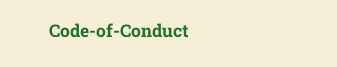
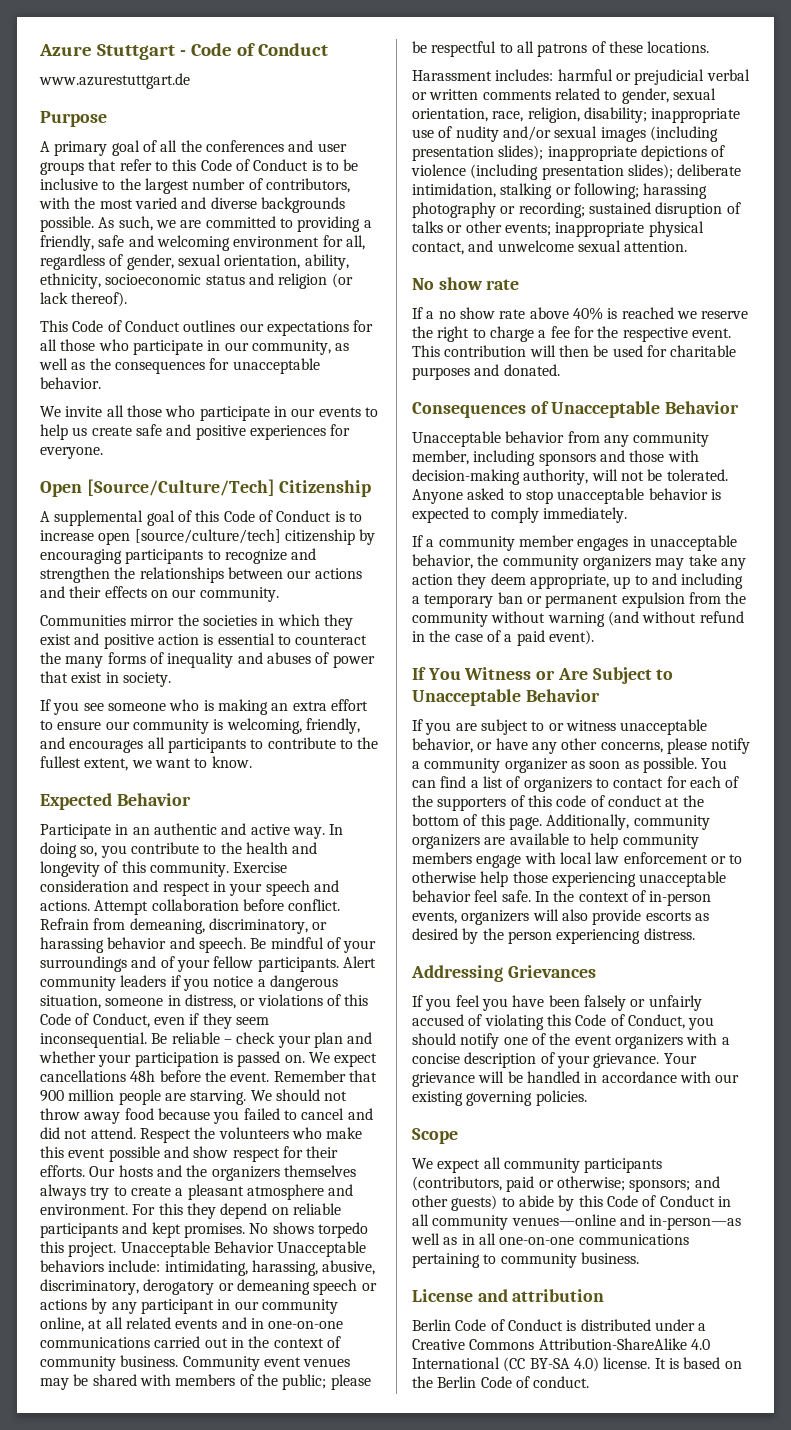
[49,23,189,38] Code-of-Conduct -> [39,43,328,60] [39,73,190,89] [40,111,107,127] [40,140,347,156] [40,159,359,175] [40,178,350,194] [39,197,345,213] [40,216,372,232] [40,235,365,251] [40,254,349,270] [40,273,353,289] [40,292,128,307] [40,320,374,336] [40,339,350,355] [39,358,320,374] [40,377,101,389] [40,405,378,421] [40,424,351,440] [40,447,103,459] [40,479,372,497] [40,510,362,526] [40,529,376,545] [40,548,317,564] [40,567,362,583] [40,586,279,602] [40,614,353,630] [40,633,368,649] [40,652,375,668] [40,671,171,687] [40,699,368,715] [40,718,360,734] [40,737,379,753] [40,756,252,771] [40,793,191,810] [40,823,344,839] [40,842,318,858] [40,861,288,877] [40,880,339,896] [40,899,341,915] [40,918,328,934] [40,937,377,953] [40,956,376,972] [40,975,338,991] [40,994,369,1009] [40,1013,269,1029] [40,1032,373,1048] [39,1051,378,1067] [40,1070,377,1082] [40,1089,348,1105] [40,1108,373,1124] [40,1127,363,1143] [40,1146,339,1162] [40,1165,356,1181] [40,1184,354,1200] [40,1203,341,1219] [40,1222,368,1238] [40,1241,367,1257] [40,1260,376,1276] [40,1279,377,1295] [40,1298,338,1314] [40,1317,344,1332] [40,1336,341,1348] [40,1355,351,1371] [40,1374,371,1390] [412,41,710,57] [412,69,750,85] [412,88,716,104] [412,107,741,123] [412,126,718,142] [412,145,726,161] [411,164,742,180] [412,183,708,199] [412,202,741,218] [412,221,704,237] [412,240,688,255] [412,277,520,290] [412,307,749,320] [412,326,731,342] [412,345,737,357] [412,364,560,380] [412,401,740,418] [412,431,710,447] [412,450,699,466] [412,469,728,485] [412,488,721,504] [412,507,627,523] [412,535,737,551] [412,554,746,570] [412,573,744,589] [412,592,747,608] [412,611,744,627] [412,630,594,646] [412,667,674,684] [412,689,600,706] [412,719,708,735] [412,738,751,754] [412,757,728,773] [412,776,740,792] [412,795,704,811] [412,814,710,830] [412,833,699,849] [412,852,743,868] [412,871,727,887] [412,890,712,906] [412,909,709,925] [412,928,695,944] [411,965,596,982] [412,995,702,1011] [412,1014,715,1030] [412,1033,730,1049] [412,1052,697,1068] [412,1071,740,1087] [412,1090,587,1106] [412,1128,458,1144] [412,1157,663,1173] [412,1176,720,1192] [412,1195,731,1211] [412,1214,742,1230] [411,1233,689,1245] [412,1252,639,1268] [412,1289,605,1302] [412,1319,707,1331] [412,1338,710,1350] [412,1357,742,1372] [412,1376,590,1388] Azure Stuttgart - Code of Conduct // www.azurestuttgart.de // Purpose // A primary goal of all the conferences and user groups that refer to this Code of Conduct is to be inclusive to the largest number of contributors, with the most varied and diverse backgrounds possible. As such, we are committed to providing a friendly, safe and welcoming environment for all, regardless of gender, sexual orientation, ability, ethnicity, socioeconomic status and religion (or lack thereof). // This Code of Conduct outlines our expectations for all those who participate in our community, as well as the consequences for unacceptable behavior. // We invite all those who participate in our events to help us create safe and positive experiences for everyone. // Open [Source/Culture/Tech] Citizenship // A supplemental goal of this Code of Conduct is to increase open [source/culture/tech] citizenship by encouraging participants to recognize and strengthen the relationships between our actions and their effects on our community. // Communities mirror the societies in which they exist and positive action is essential to counteract the many forms of inequality and abuses of power that exist in society. // If you see someone who is making an extra effort to ensure our community is welcoming, friendly, and encourages all participants to contribute to the fullest extent, we want to know. // Expected Behavior // Participate in an authentic and active way. In doing so, you contribute to the health and longevity of this community. Exercise consideration and respect in your speech and actions. Attempt collaboration before conflict. Refrain from demeaning, discriminatory, or harassing behavior and speech. Be mindful of your surroundings and of your fellow participants. Alert community leaders if you notice a dangerous situation, someone in distress, or violations of this Code of Conduct, even if they seem inconsequential. Be reliable – check your plan and whether your participation is passed on. We expect cancellations 48h before the event. Remember that 900 million people are starving. We should not throw away food because you failed to cancel and did not attend. Respect the volunteers who make this event possible and show respect for their efforts. Our hosts and the organizers themselves always try to create a pleasant atmosphere and environment. For this they depend on reliable participants and kept promises. No shows torpedo this project. Unacceptable Behavior Unacceptable behaviors include: intimidating, harassing, abusive, discriminatory, derogatory or demeaning speech or actions by any participant in our community online, at all related events and in one-on-one communications carried out in the context of community business. Community event venues may be shared with members of the public; please be respectful to all patrons of these locations. // Harassment includes: harmful or prejudicial verbal or written comments related to gender, sexual orientation, race, religion, disability; inappropriate use of nudity and/or sexual images (including presentation slides); inappropriate depictions of violence (including presentation slides); deliberate intimidation, stalking or following; harassing photography or recording; sustained disruption of talks or other events; inappropriate physical contact, and unwelcome sexual attention. // No show rate // If a no show rate above 40% is reached we reserve the right to charge a fee for the respective event. This contribution will then be used for charitable purposes and donated. // Consequences of Unacceptable Behavior // Unacceptable behavior from any community member, including sponsors and those with decision-making authority, will not be tolerated. Anyone asked to stop unacceptable behavior is expected to comply immediately. // If a community member engages in unacceptable behavior, the community organizers may take any action they deem appropriate, up to and including a temporary ban or permanent expulsion from the community without warning (and without refund in the case of a paid event). // If You Witness or Are Subject to Unacceptable Behavior // If you are subject to or witness unacceptable behavior, or have any other concerns, please notify a community organizer as soon as possible. You can find a list of organizers to contact for each of the supporters of this code of conduct at the bottom of this page. Additionally, community organizers are available to help community members engage with local law enforcement or to otherwise help those experiencing unacceptable behavior feel safe. In the context of in-person events, organizers will also provide escorts as desired by the person experiencing distress. // Addressing Grievances // If you feel you have been falsely or unfairly accused of violating this Code of Conduct, you should notify one of the event organizers with a concise description of your grievance. Your grievance will be handled in accordance with our existing governing policies. // Scope // We expect all community participants (contributors, paid or otherwise; sponsors; and other guests) to abide by this Code of Conduct in all community venues—online and in-person—as well as in all one-on-one communications pertaining to community business. // License and attribution // Berlin Code of Conduct is distributed under a Creative Commons Attribution-ShareAlike 4.0 International (CC BY-SA 4.0) license. It is based on the Berlin Code of conduct.

